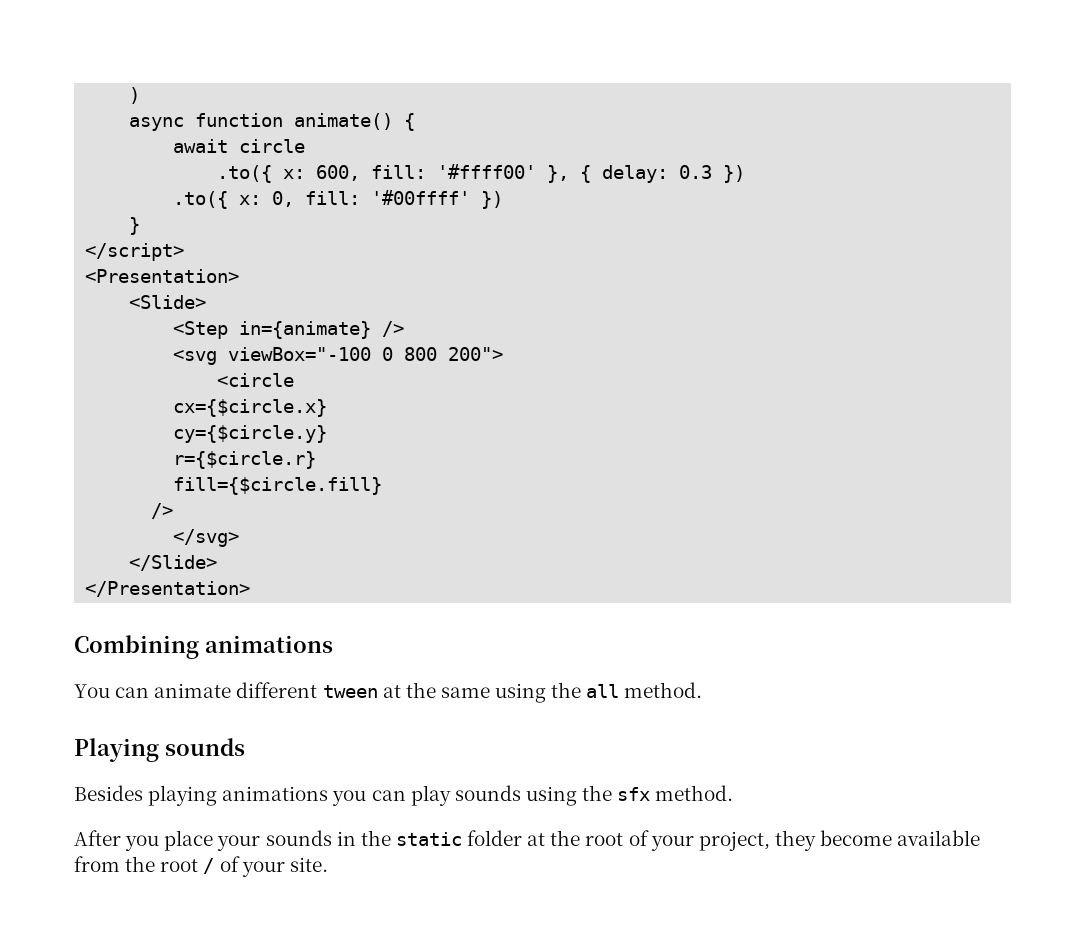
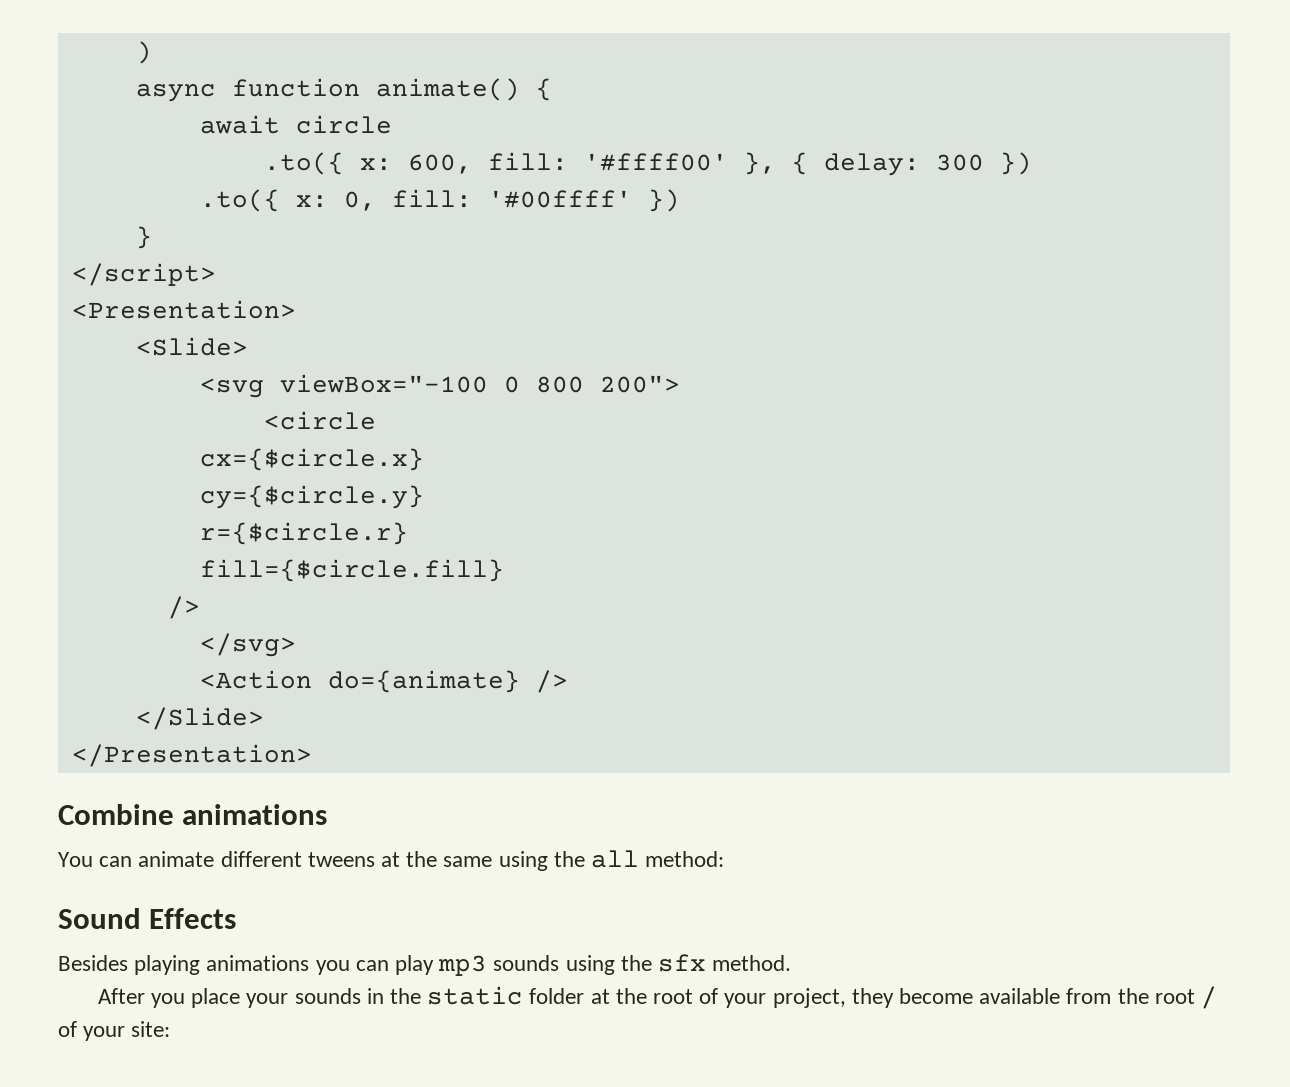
[679,165,713,179] 0.3 -> [935,154,984,171] 300
[173,321,405,339] // <Step in={animate} /> -> (248, 346) none
(240, 538) none -> [199,670,568,693] // <Action do={animate} />
[74,635,199,659] Combining -> [58,804,174,825] Combine
[322,685,378,698] tween -> [307,852,375,867] tweens
[624,682,703,698] [74,738,245,762] method. // Playing sounds -> [645,851,725,867] [58,908,237,929] method: // Sound Effects
(451, 795) none -> [438,955,488,976] mp3
[289,857,328,872] site. -> [131,1021,171,1037] site:

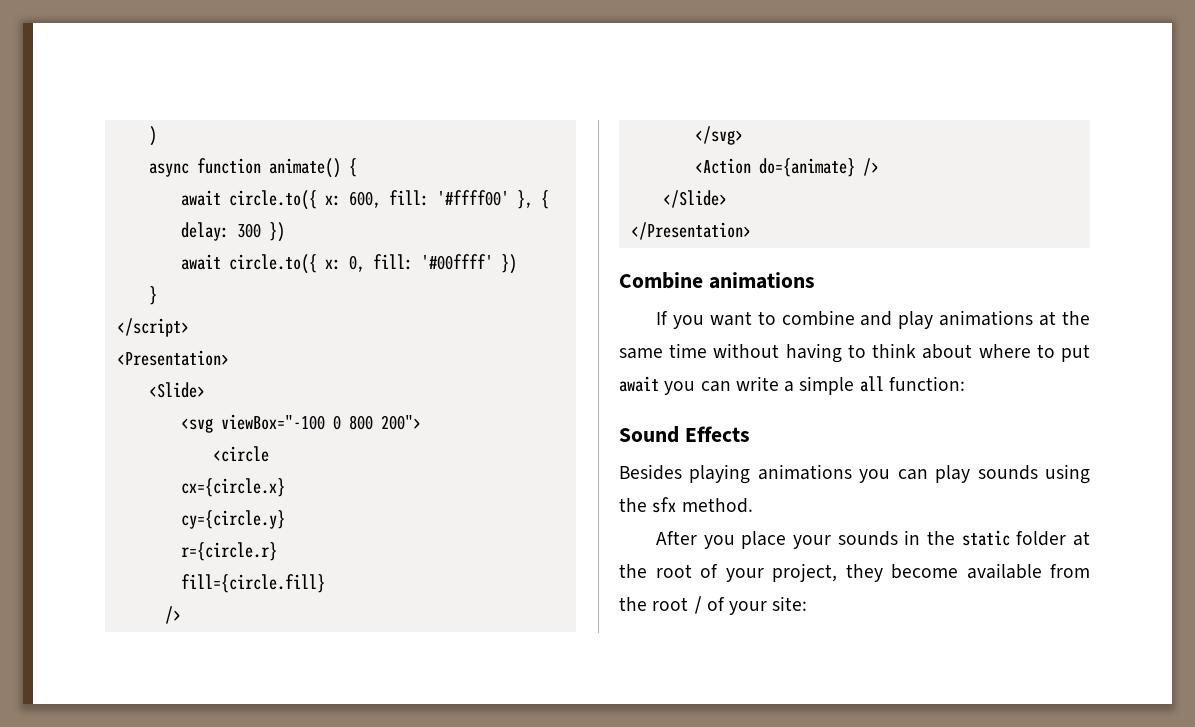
[295,115,392,134] [263,152,344,175] circle // .to({ -> [228,190,317,210] circle.to({
[199,189,280,212] .to({ -> [180,254,317,274] await circle.to({
[199,448,424,471] [199,485,424,509] [199,522,408,545] [199,559,504,582] cx={$circle.x} // cy={$circle.y} // r={$circle.r} // fill={$circle.fill} -> [180,478,285,497] [180,510,285,529] [180,542,277,561] [180,574,325,593] cx={circle.x} // cy={circle.y} // r={circle.r} // fill={circle.fill}
[58,850,725,871] You can animate different tweens at the same using the all method: -> [655,310,1090,329] [619,343,1090,363] [619,376,965,395] If you want to combine and play animations at the same time without having to think about where to put await you can write a simple all function:
[438,955,488,976] mp3 -> (971, 474) none

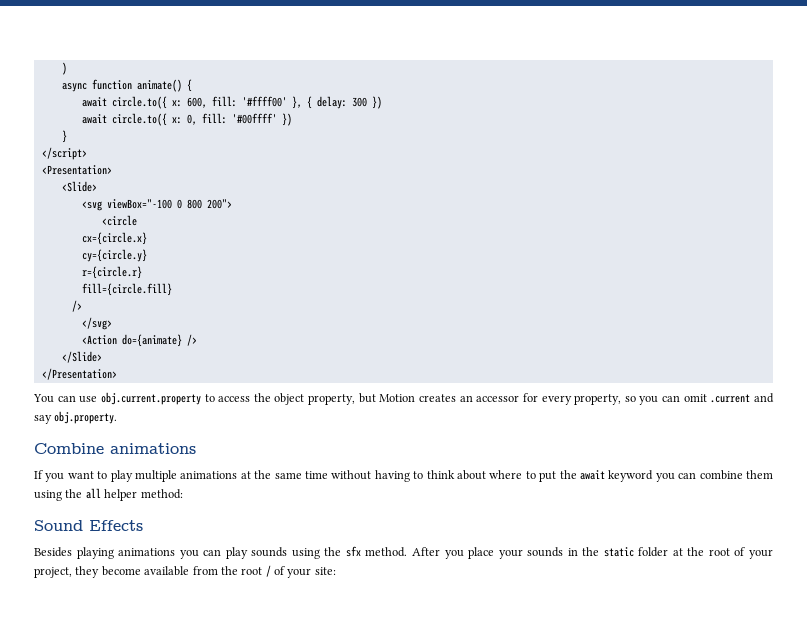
(751, 231) none -> [33,392,774,405] [34,411,118,424] // You can use obj.current.property to access the object property, but Motion creates an accessor for every property, so you can omit .current and say obj.property.
[781,310,934,329] combine and play -> [110,470,177,482] play multiple
[619,376,965,395] await you can write a simple all function: -> [559,470,773,482] [34,488,183,501] the await keyword you can combine them using the all helper method:
(753, 505) // -> (408, 552) none

